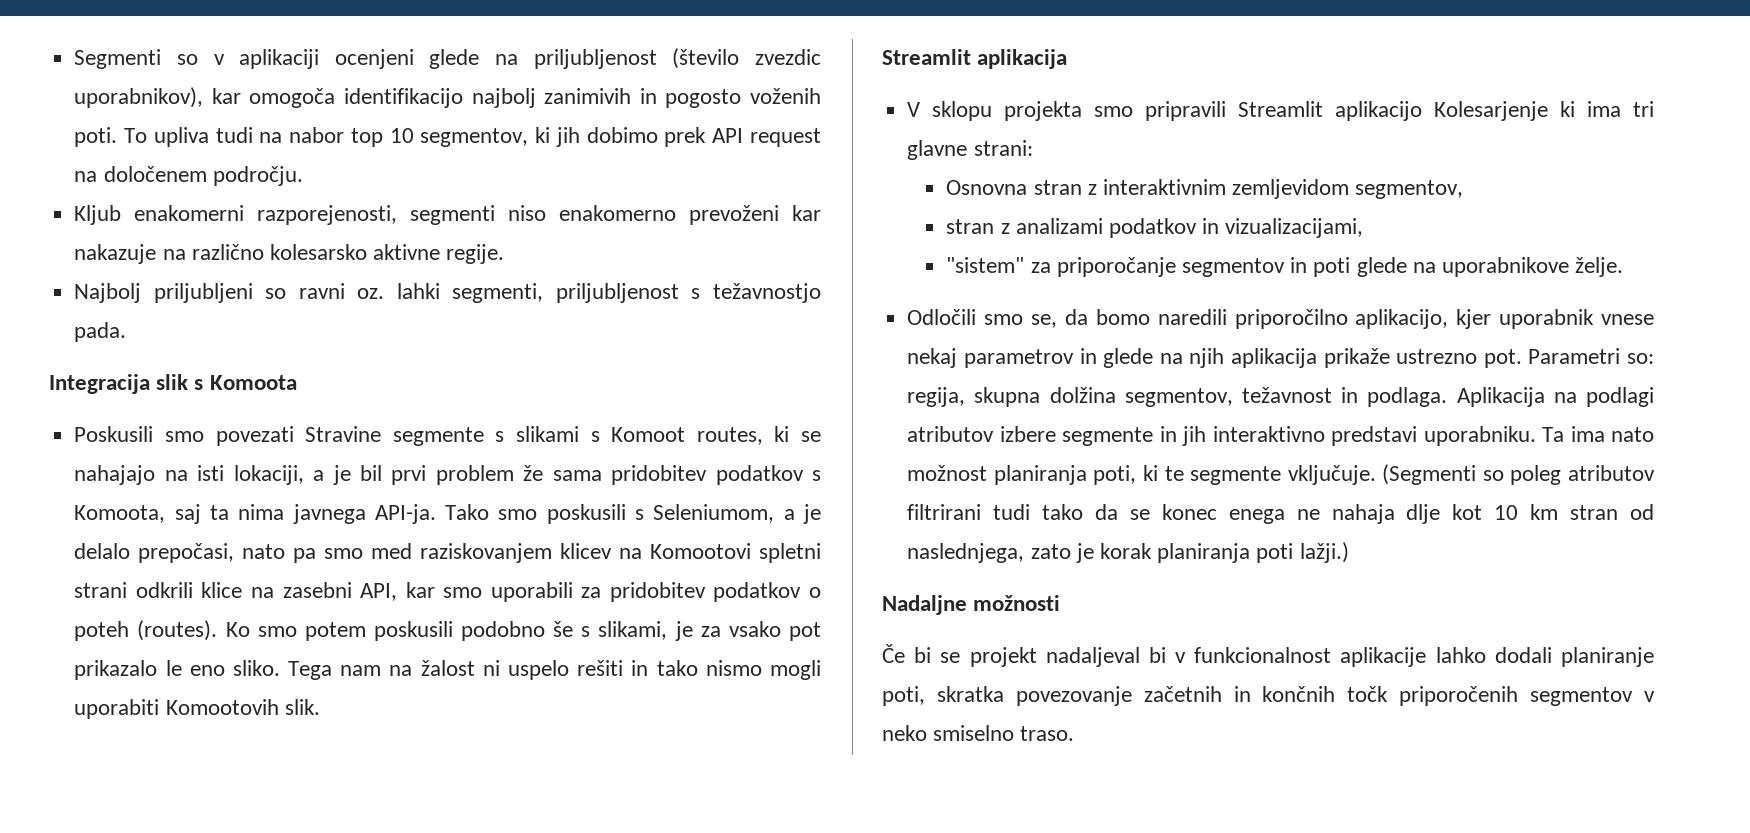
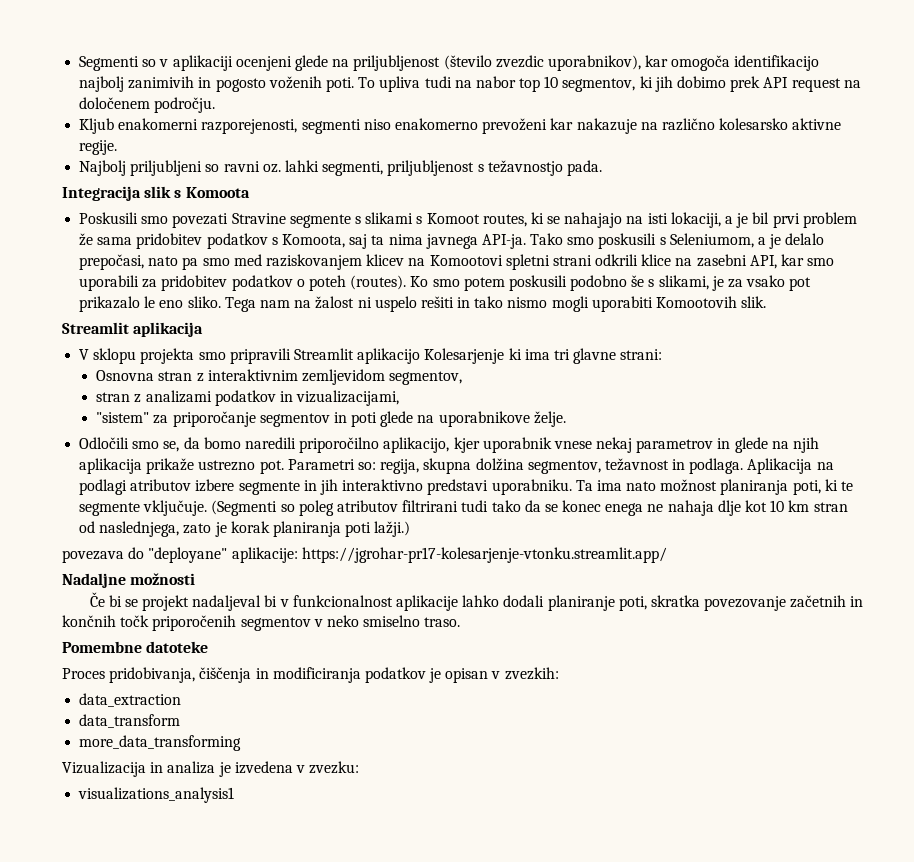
(1349, 552) none -> [62,547,667,563] // povezava do "deployane" aplikacije: https://jgrohar-pr17-kolesarjenje-vtonku.streamlit.app/
(1075, 733) none -> [62,641,209,653] [62,667,559,683] [79,693,182,707] [79,714,181,728] [79,735,242,751] [62,761,360,777] [78,787,235,803] // Pomembne datoteke // Proces pridobivanja, čiščenja in modificiranja podatkov je opisan v zvezkih: // data_extraction // data_transform // more_data_transforming // Vizualizacija in analiza je izvedena v zvezku: // visualizations_analysis1

